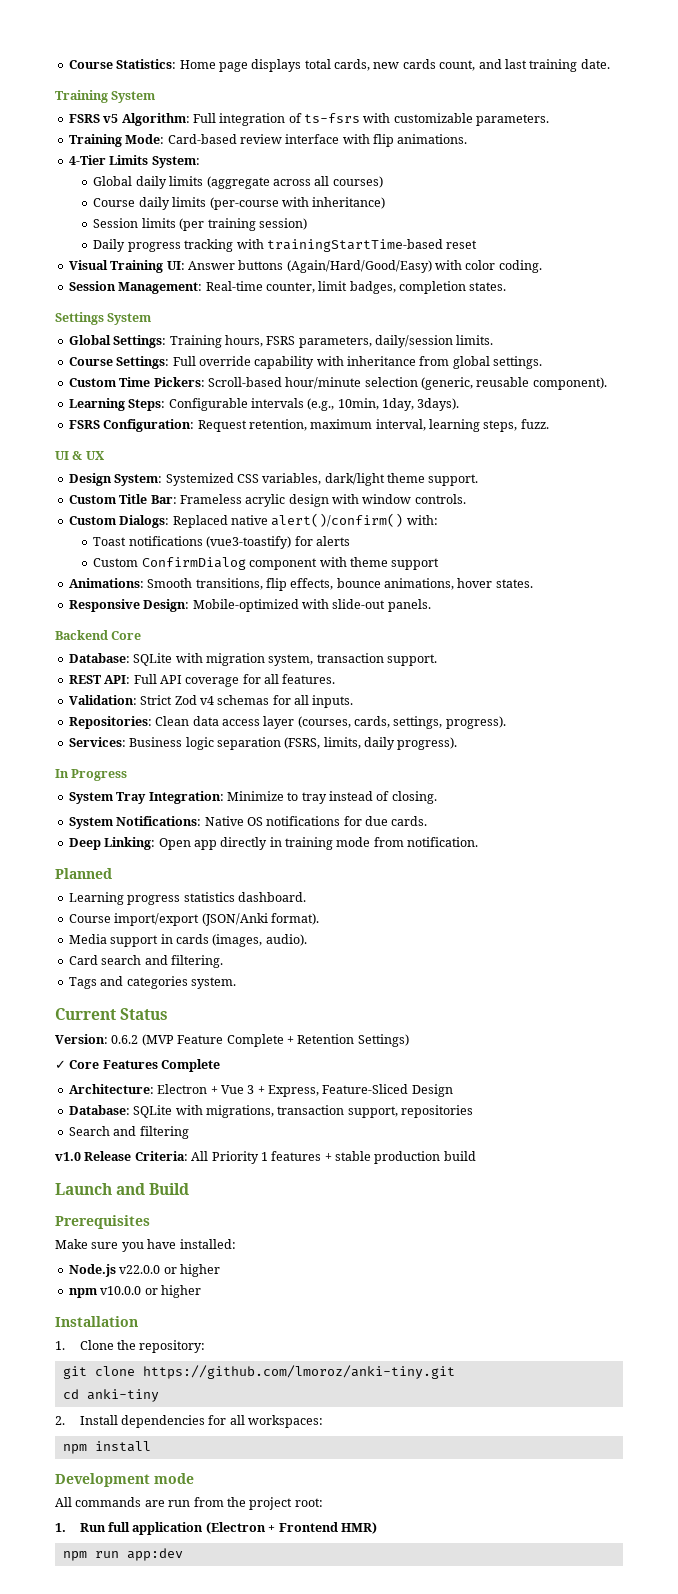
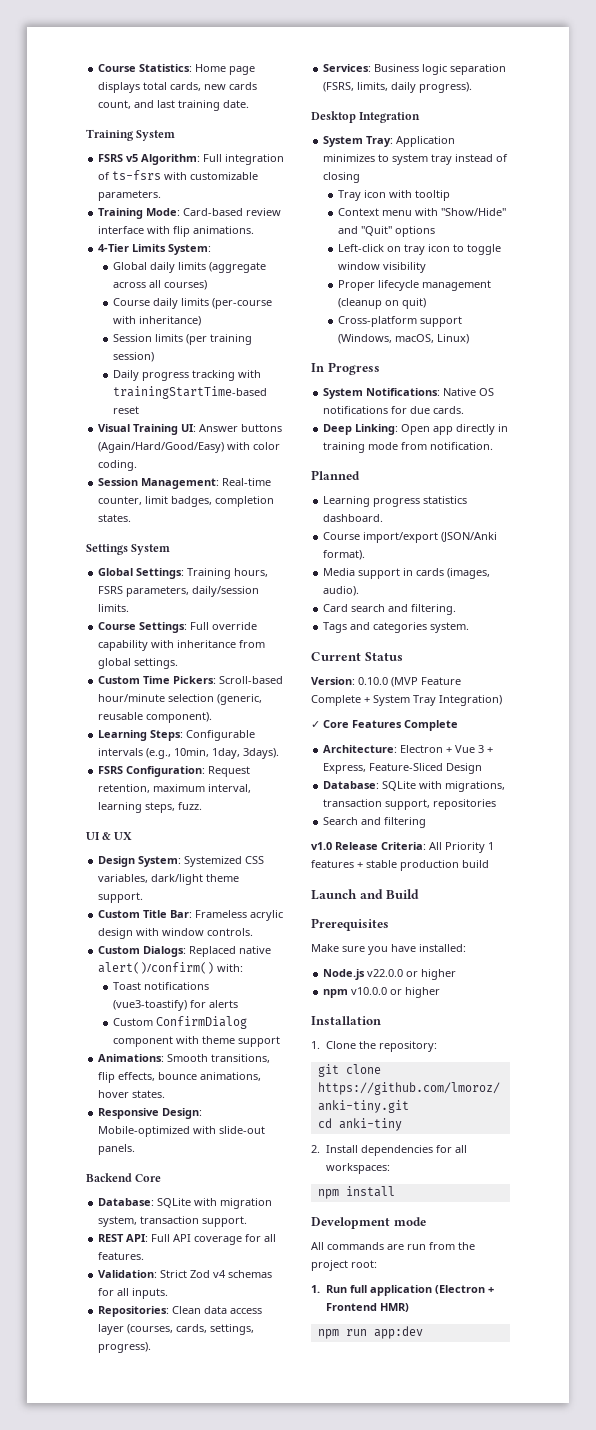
[55,769,128,781] [68,791,437,804] In Progress // System Tray Integration: Minimize to tray instead of closing. -> [311,111,421,123] [323,136,456,147] [323,154,509,165] [323,172,361,183] [337,190,450,201] [337,208,506,216] [337,226,435,237] [337,244,501,255] [337,262,426,273] [337,280,491,291] [337,298,426,309] [337,316,462,327] [337,334,469,344] [311,362,380,375] Desktop Integration // System Tray: Application minimizes to system tray instead of closing // Tray icon with tooltip // Context menu with "Show/Hide" and "Quit" options // Left-click on tray icon to toggle window visibility // Proper lifecycle management (cleanup on quit) // Cross-platform support (Windows, macOS, Linux) // In Progress
[111,1035,139,1044] 0.6.2 -> [358,677,388,685] 0.10.0
[297,1034,409,1047] Retention Settings) -> [373,695,502,706] System Tray Integration)

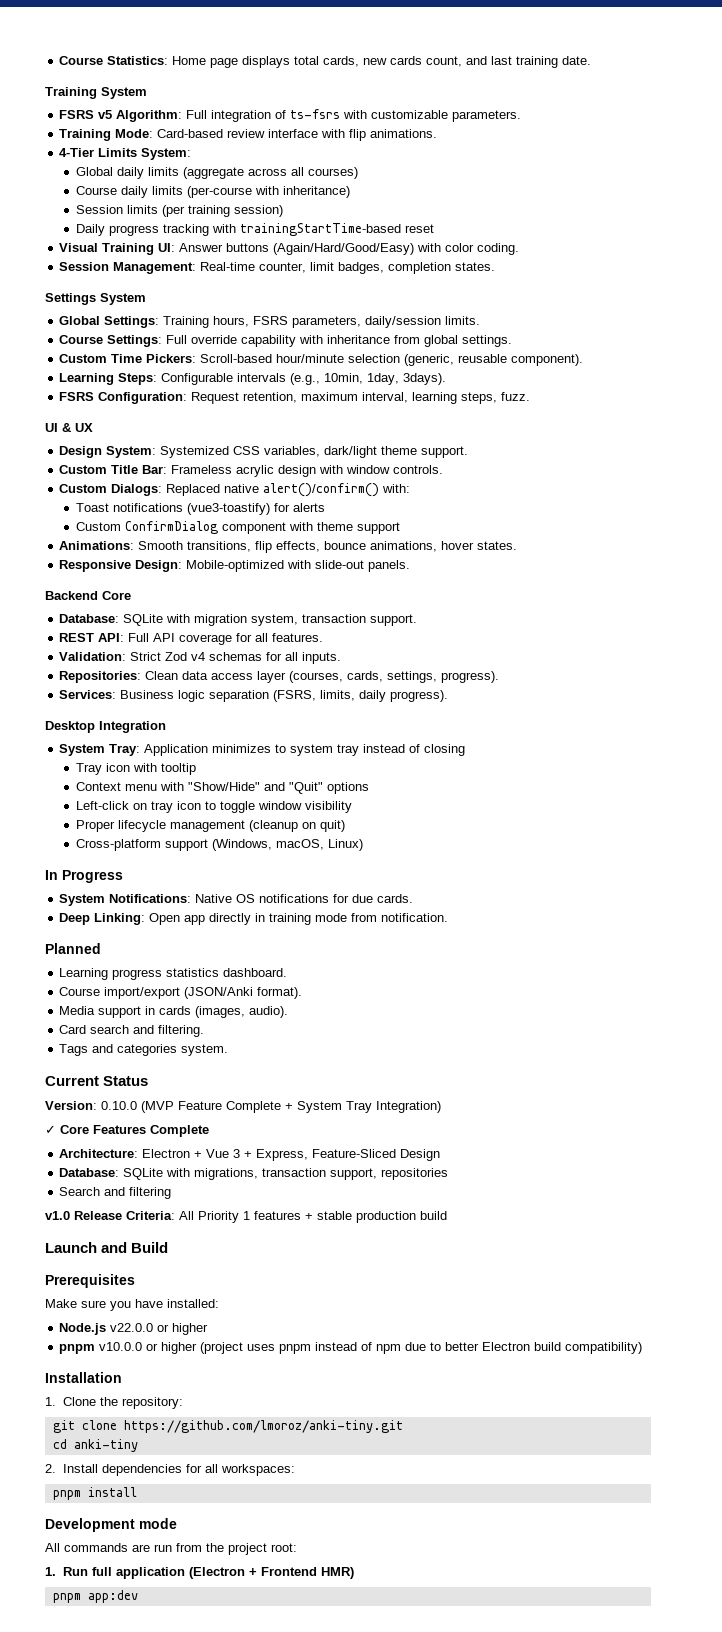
[323,989,349,998] npm -> [59,1344,96,1354] pnpm
(441, 992) none -> [200,1342,643,1354] (project uses pnpm instead of npm due to better Electron build compatibility)
[317,1189,339,1199] npm -> [52,1490,81,1500] pnpm
[317,1329,367,1339] npm run -> [52,1593,81,1603] pnpm

